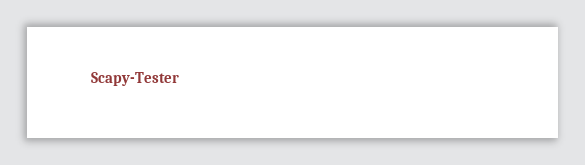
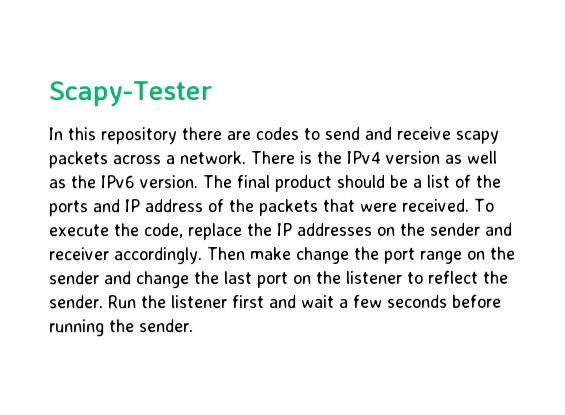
(179, 79) none -> [48,126,499,145] [48,150,497,169] [48,174,501,193] [48,198,495,217] [49,222,513,241] [49,246,516,265] [49,270,509,289] [49,294,502,309] [49,319,194,337] // In this repository there are codes to send and receive scapy packets across a network. There is the IPv4 version as well as the IPv6 version. The final product should be a list of the ports and IP address of the packets that were received. To execute the code, replace the IP addresses on the sender and receiver accordingly. Then make change the port range on the sender and change the last port on the listener to reflect the sender. Run the listener first and wait a few seconds before running the sender.

